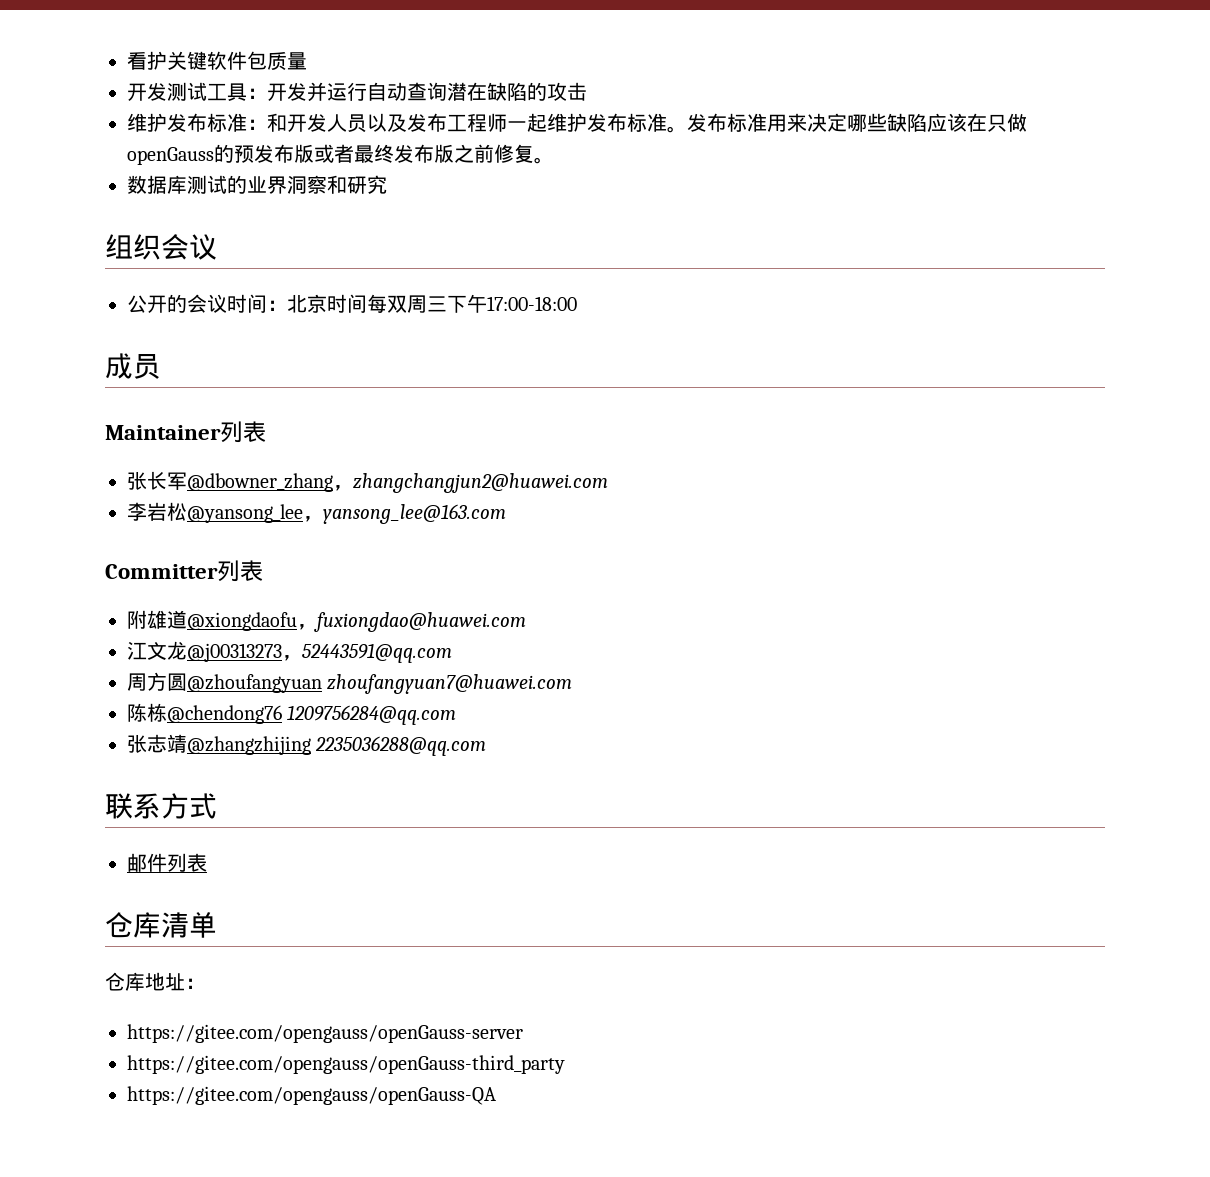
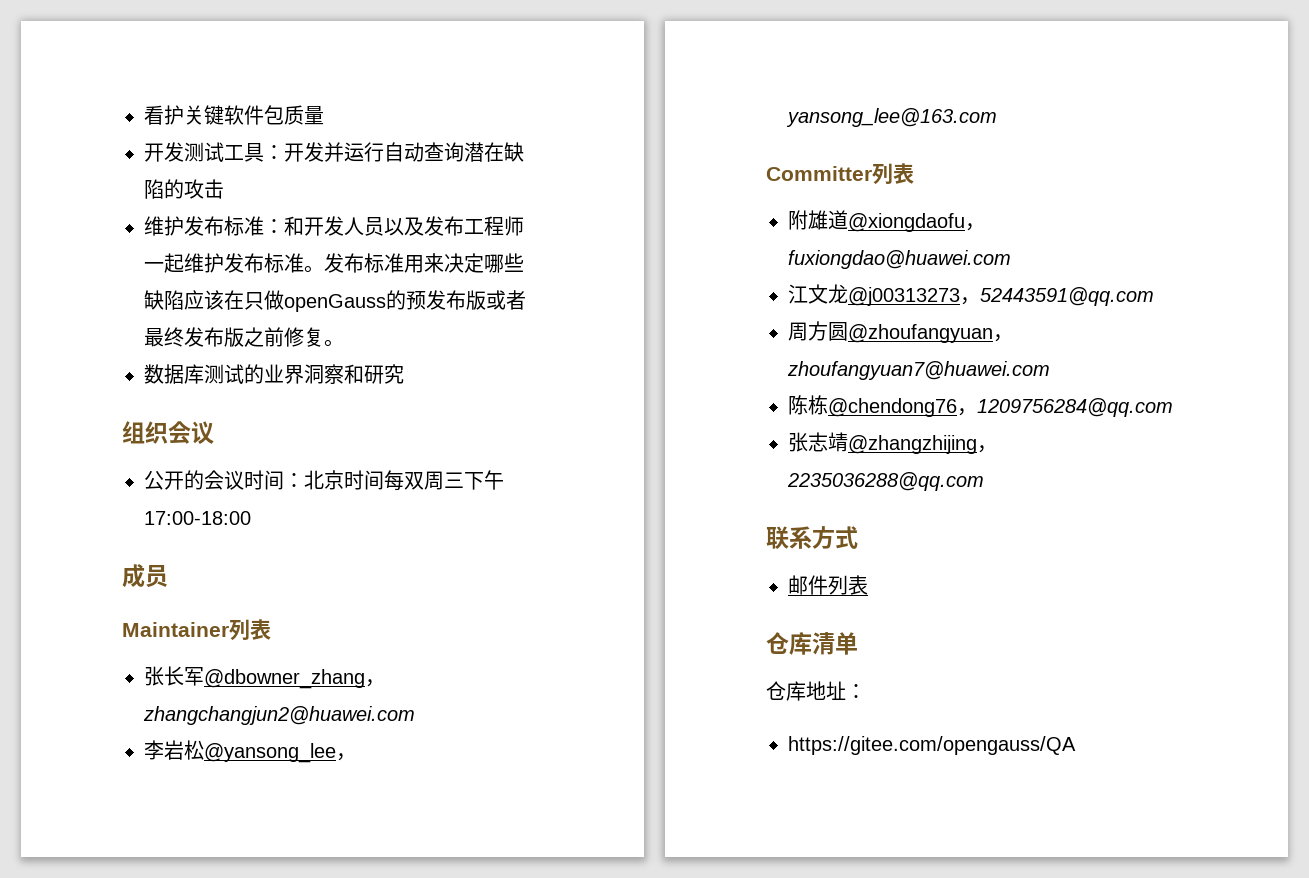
(322, 683) none -> [993,334,1013,342] ，
(282, 714) none -> [957,408,977,416] ，
(311, 745) none -> [977,445,997,453] ，
[127,1024,523,1043] [127,1055,565,1074] [127,1086,496,1105] https://gitee.com/opengauss/openGauss-server // https://gitee.com/opengauss/openGauss-third_party // https://gitee.com/opengauss/openGauss-QA -> [788,736,1076,755] https://gitee.com/opengauss/QA

